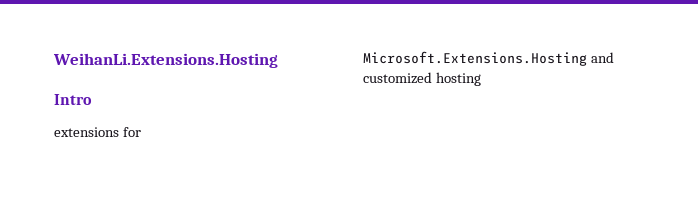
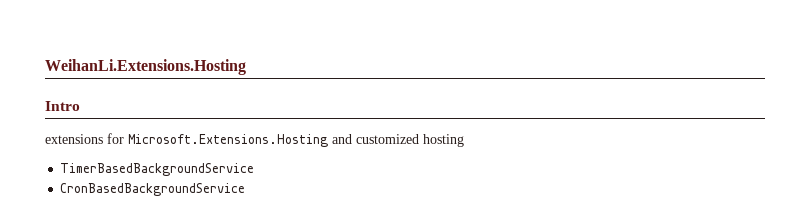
(481, 79) none -> [60,163,255,176] [60,183,246,196] // TimerBasedBackgroundService // CronBasedBackgroundService

